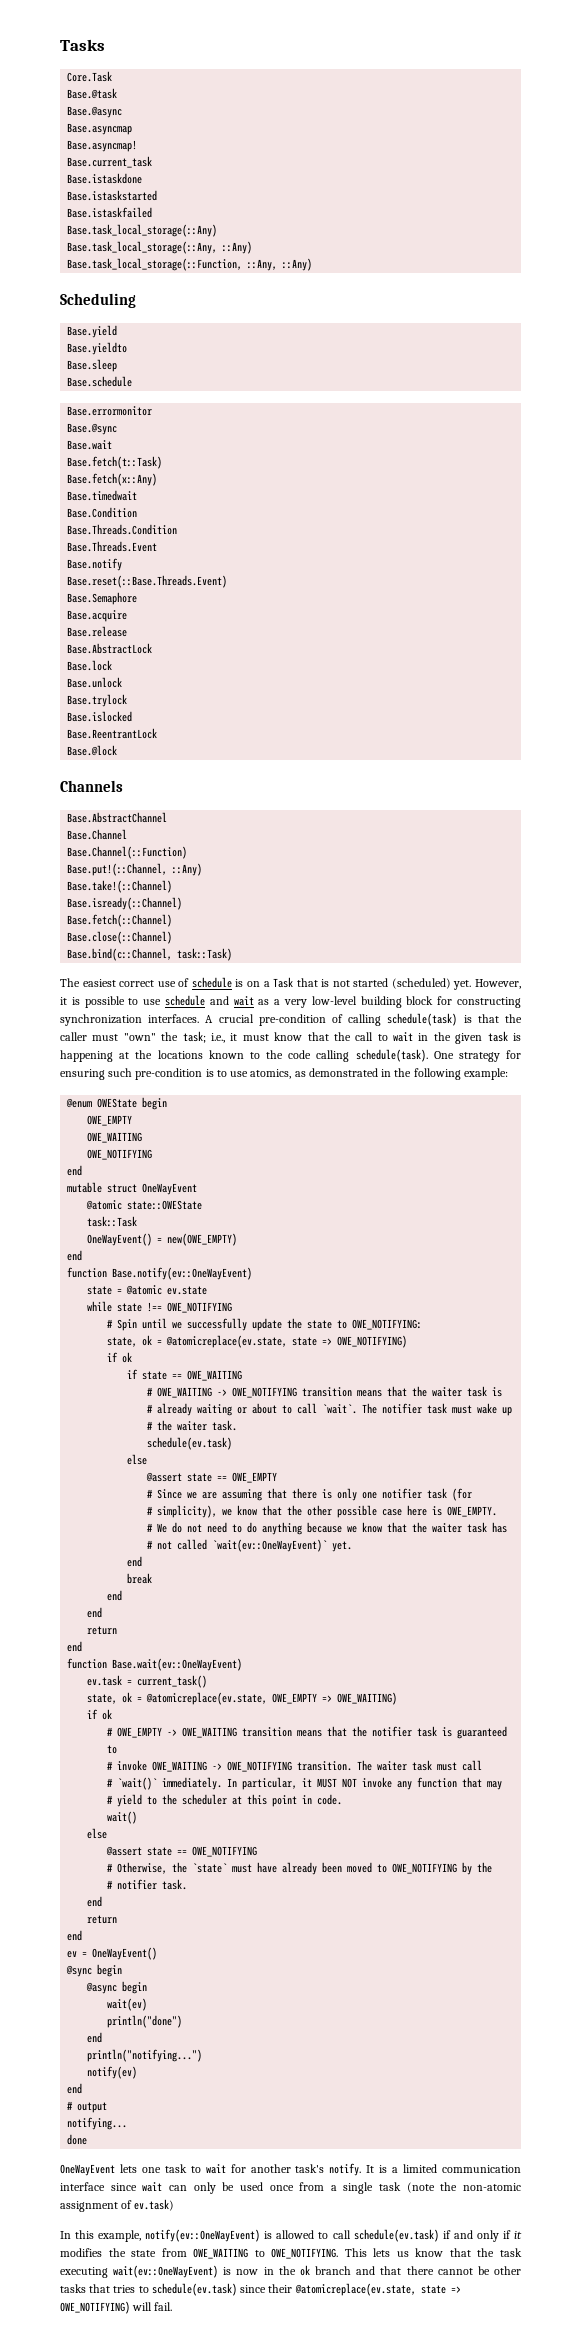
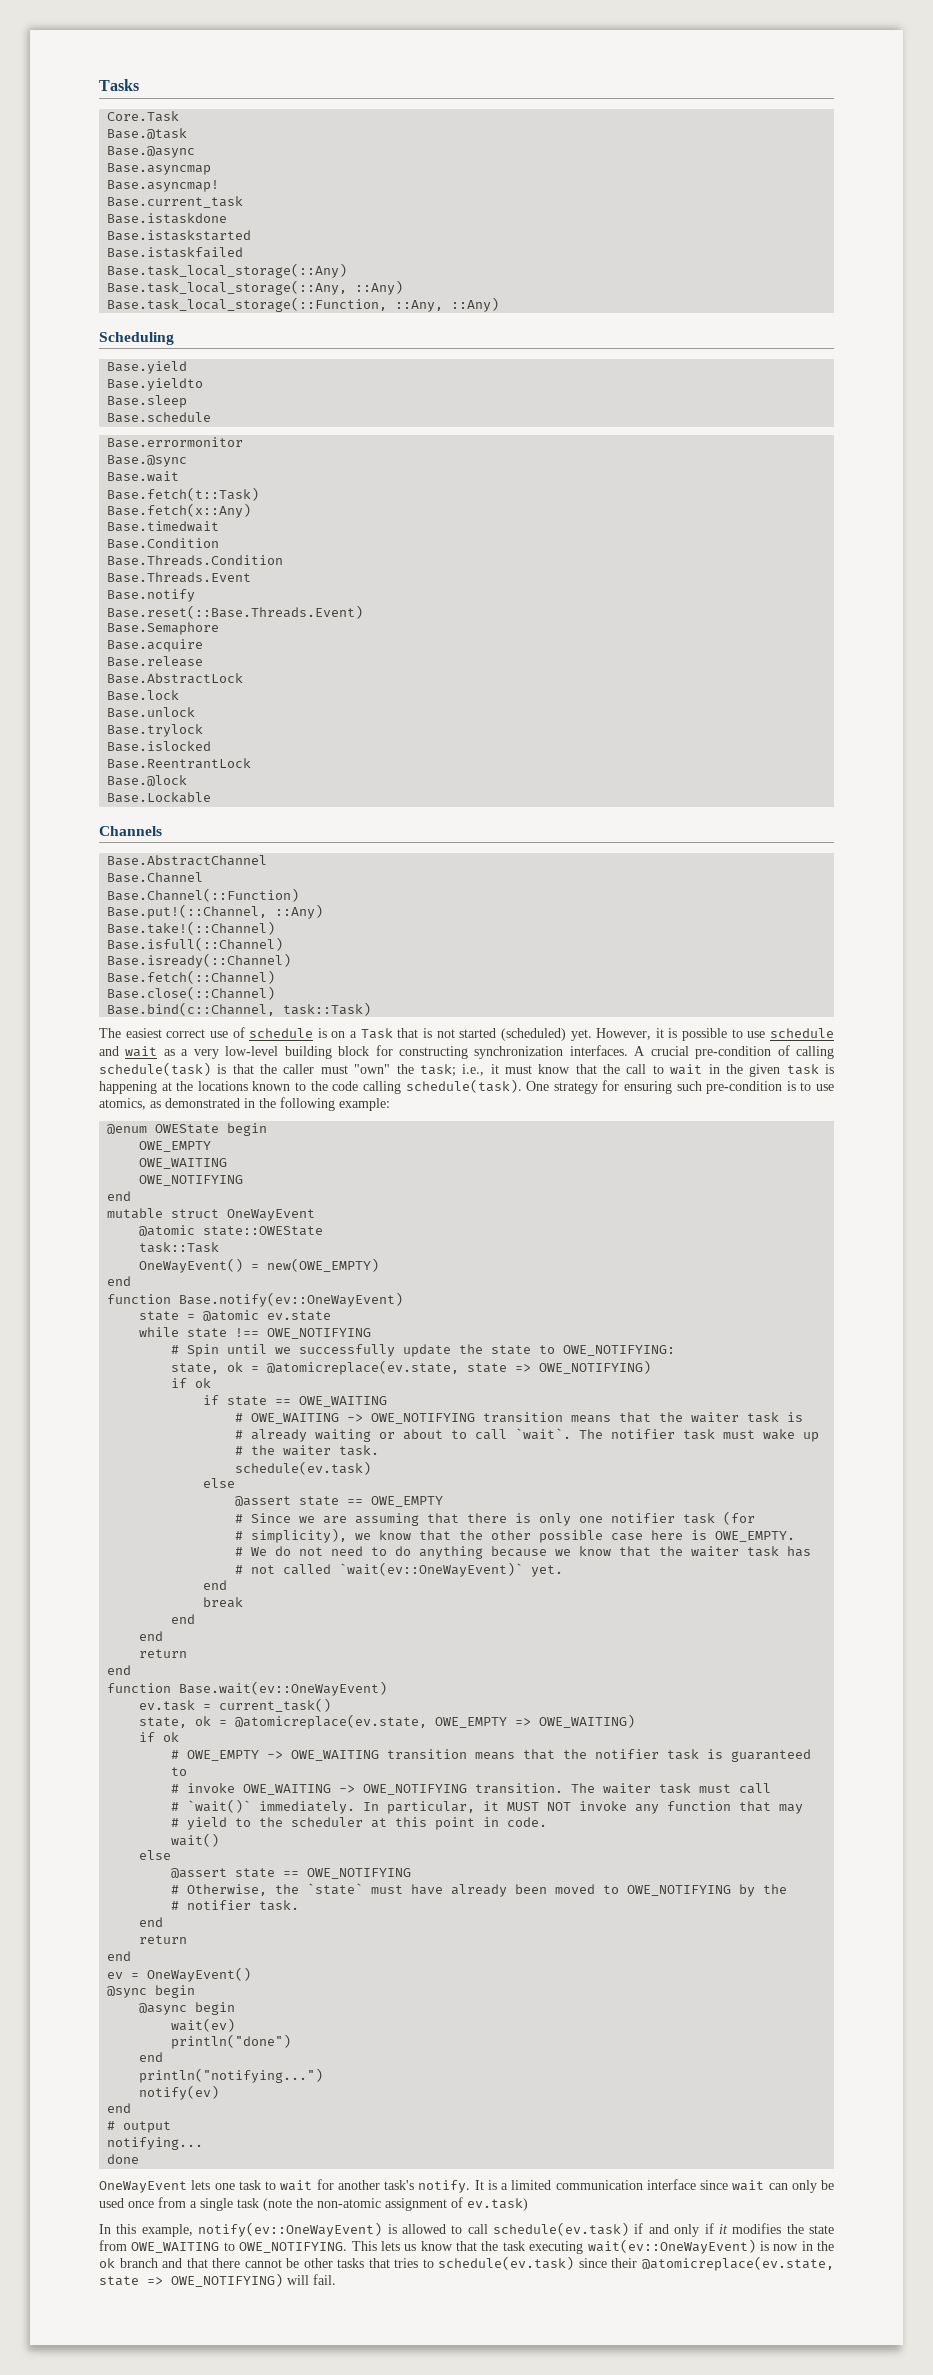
(118, 750) none -> [107,792,212,803] // Base.Lockable
(173, 886) none -> [107,937,284,951] // Base.isfull(::Channel)

